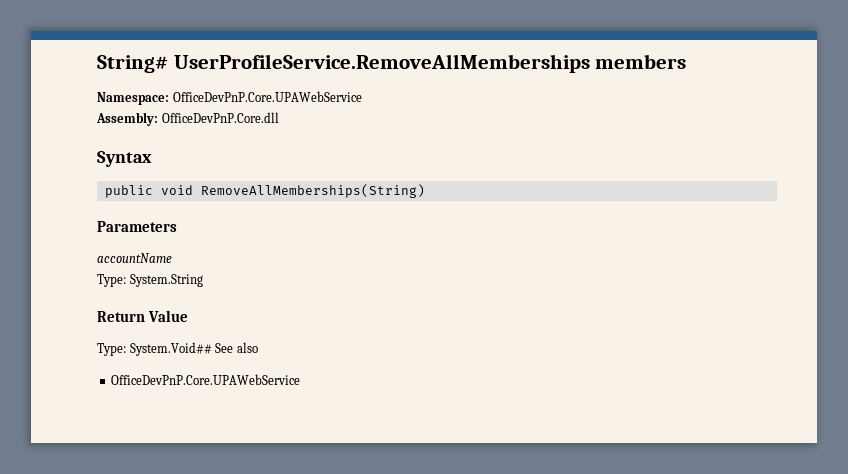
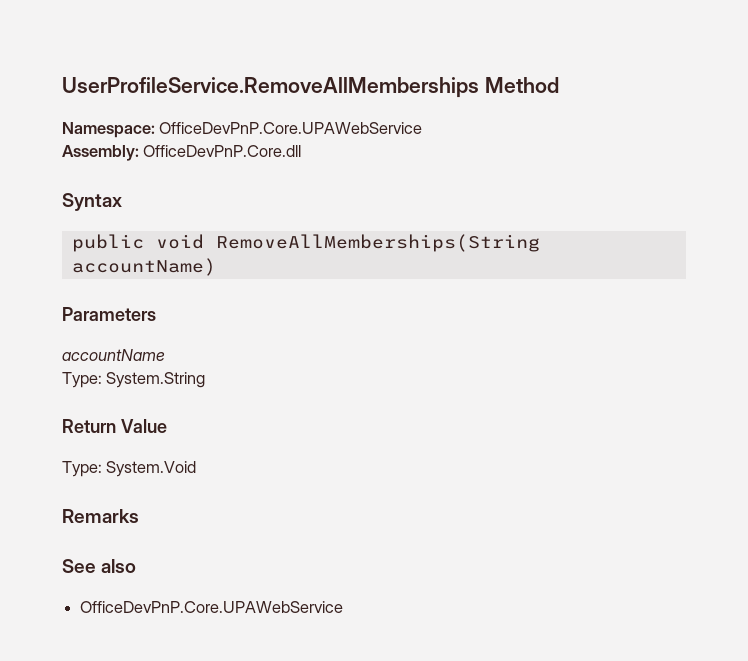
[97,54,687,73] String# UserProfileService.RemoveAllMemberships members -> [62,77,559,98] UserProfileService.RemoveAllMemberships Method
[200,184,425,198] RemoveAllMemberships(String) -> [215,234,540,252] [71,258,216,276] RemoveAllMemberships(String accountName)
[129,342,212,356] System.Void## -> [106,461,197,477] [62,509,139,523] System.Void // Remarks //

